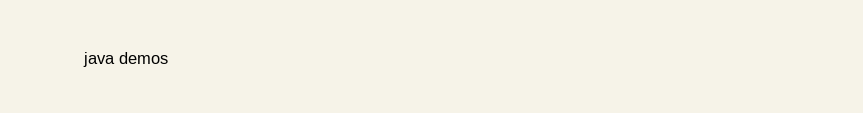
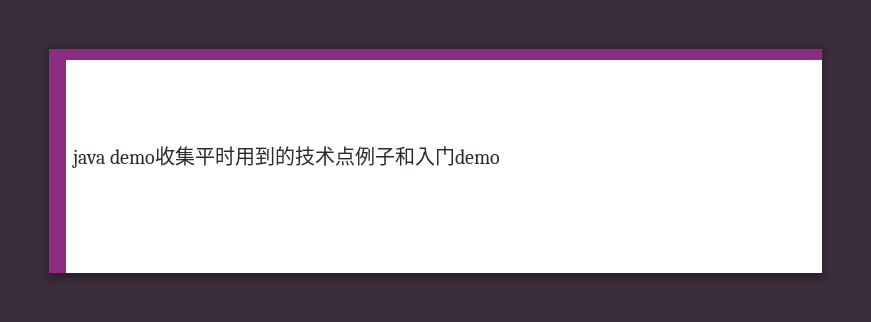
[119,52,168,64] demos -> [110,146,501,166] demo收集平时用到的技术点例子和入门demo

